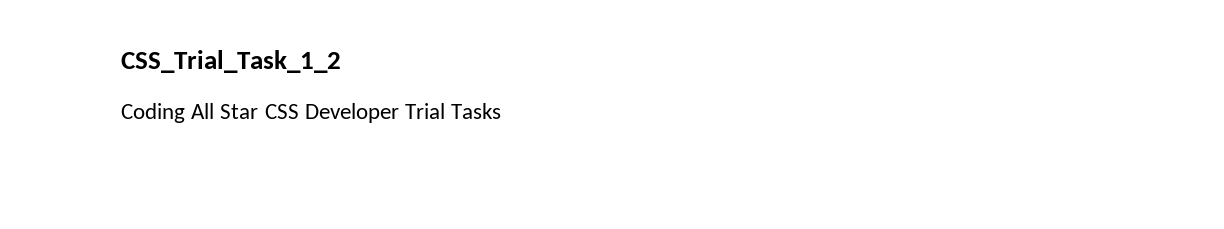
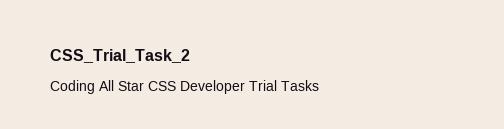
[121,50,341,73] CSS_Trial_Task_1_2 -> [50,49,190,63] CSS_Trial_Task_2

